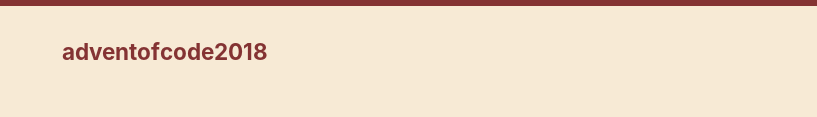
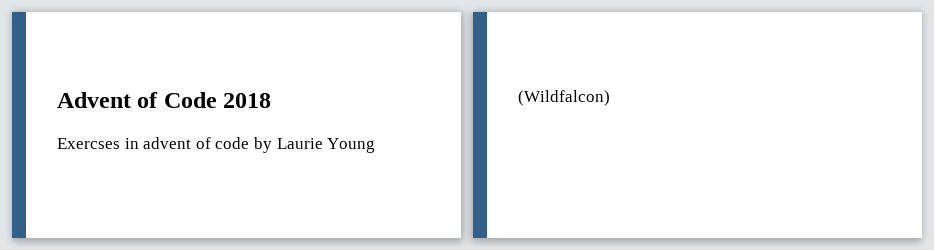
[62,42,268,60] adventofcode2018 -> [57,92,272,108] [57,137,376,153] [518,90,610,106] Advent of Code 2018 // Exercses in advent of code by Laurie Young (Wildfalcon)

